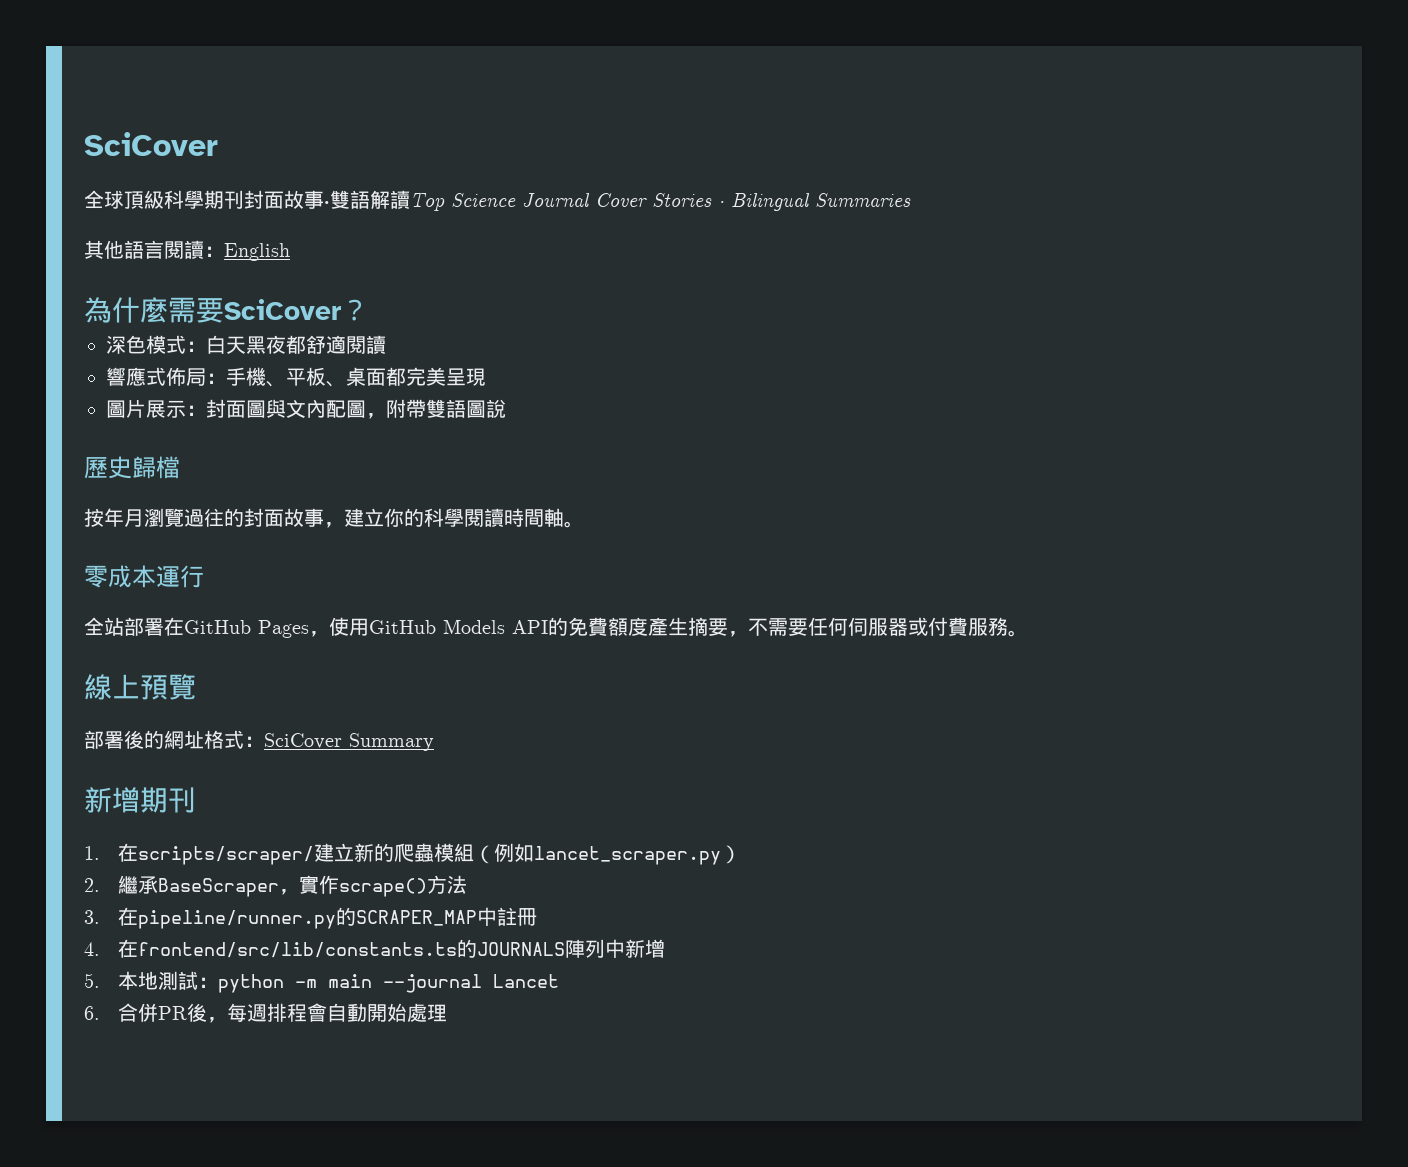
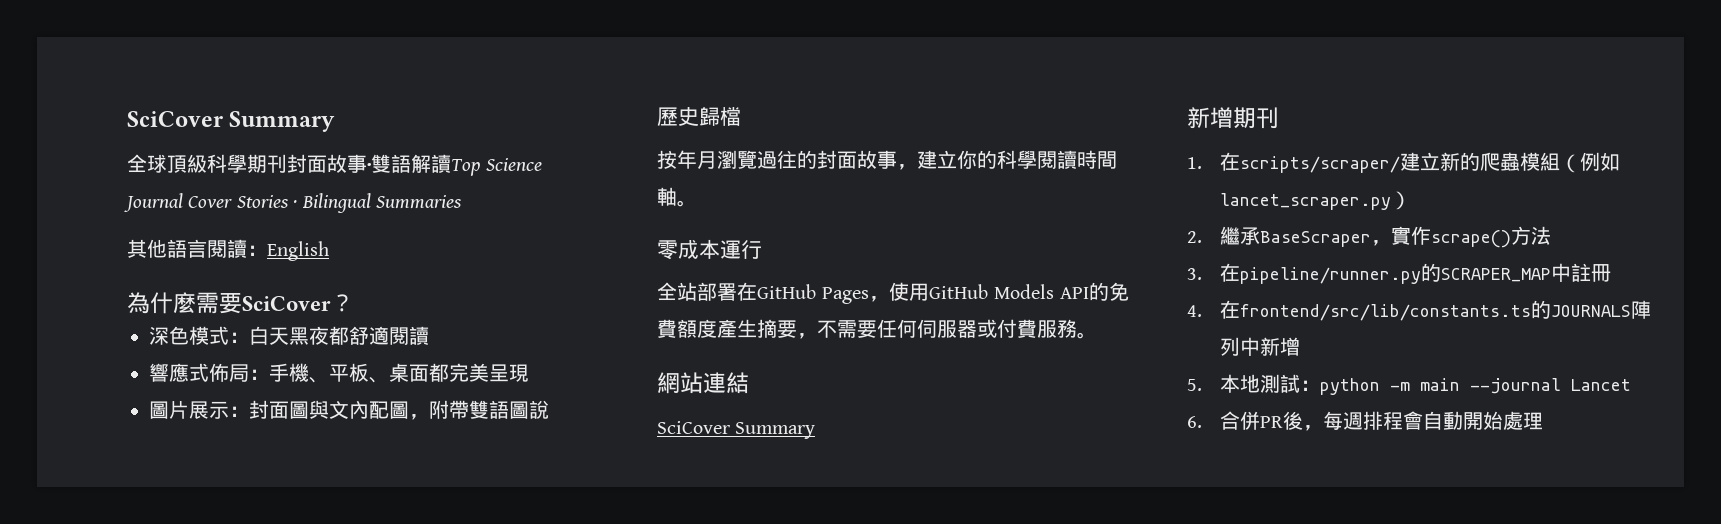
[84,132,218,156] SciCover -> [127,111,336,132] SciCover Summary
[84,674,196,700] [84,730,264,749] 線上預覽 // 部署後的網址格式： -> [657,372,749,394] 網站連結 //

